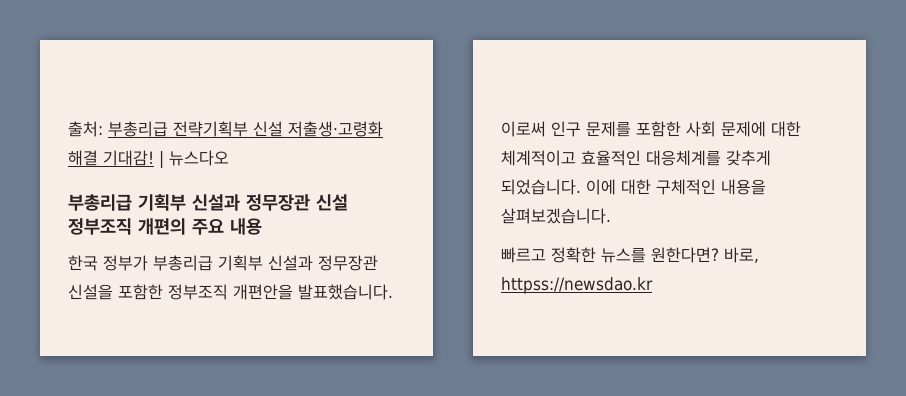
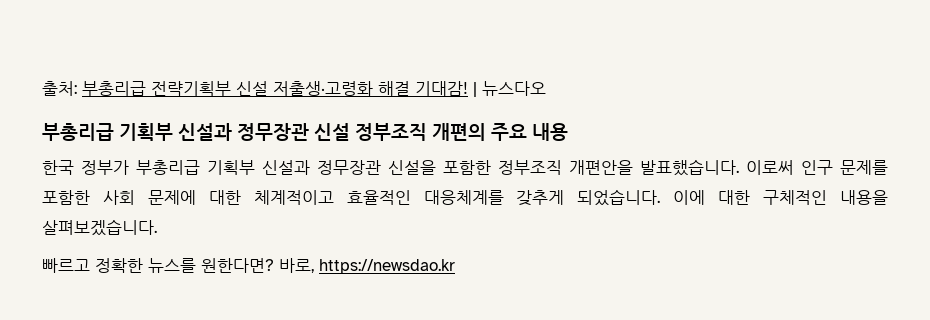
[501,277,653,294] httpss://newsdao.kr -> [319,259,455,274] https://newsdao.kr

